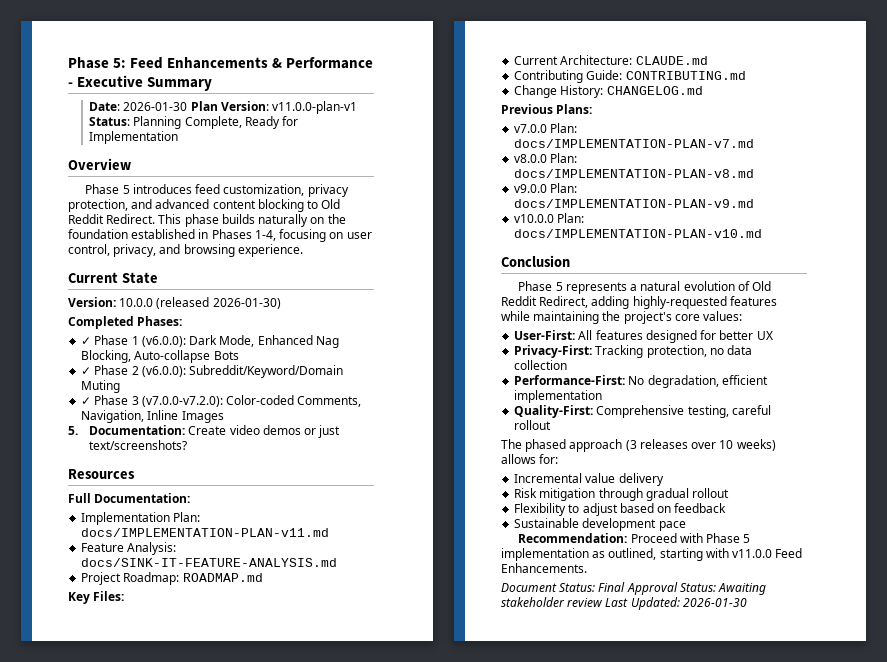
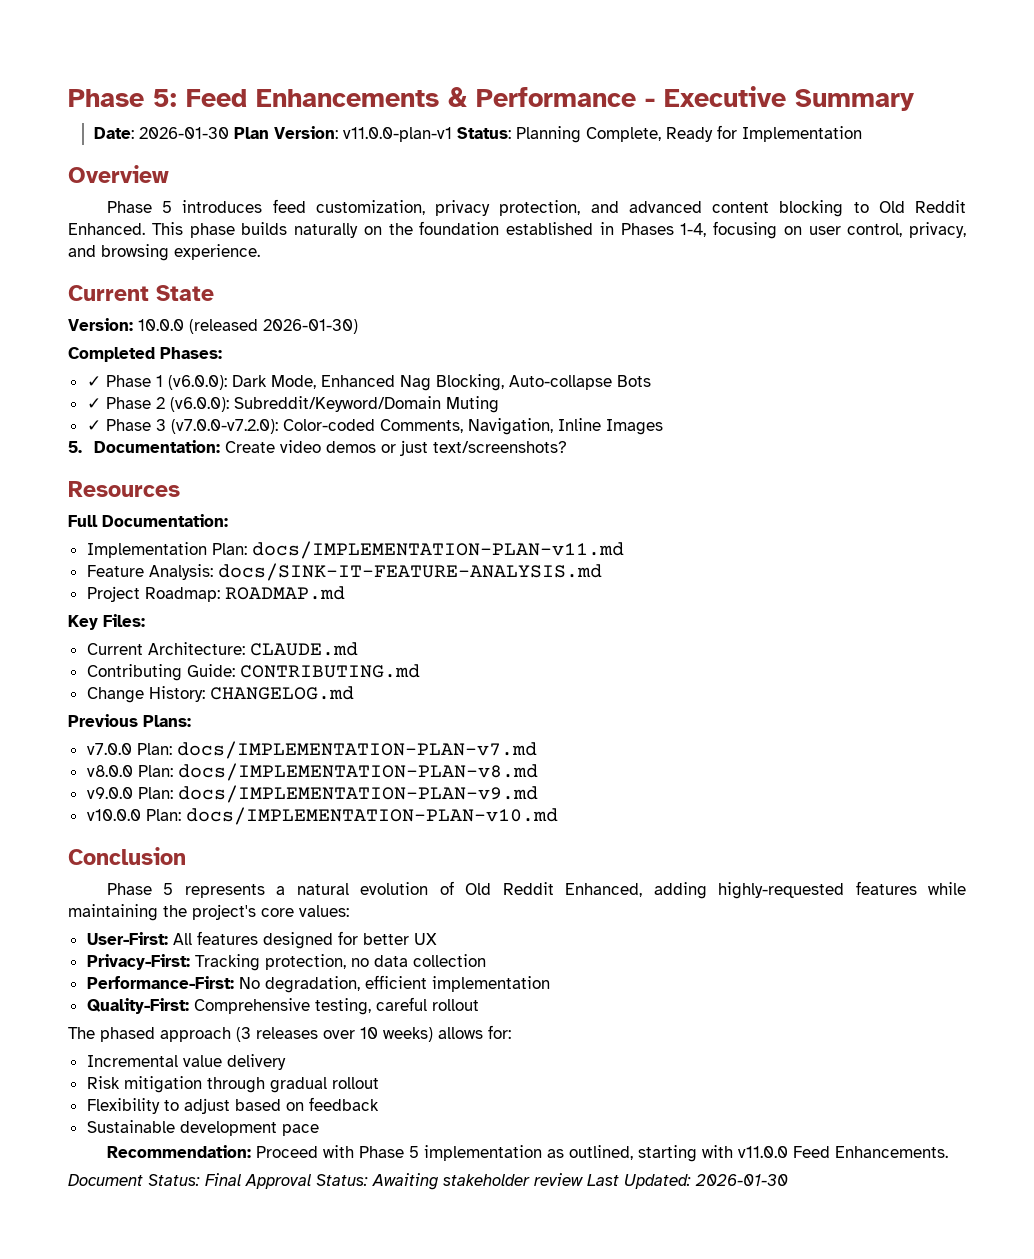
[106,214,156,224] Redirect. -> [68,223,145,235] Enhanced.
[539,296,589,308] Redirect, -> [565,883,643,897] Enhanced,

